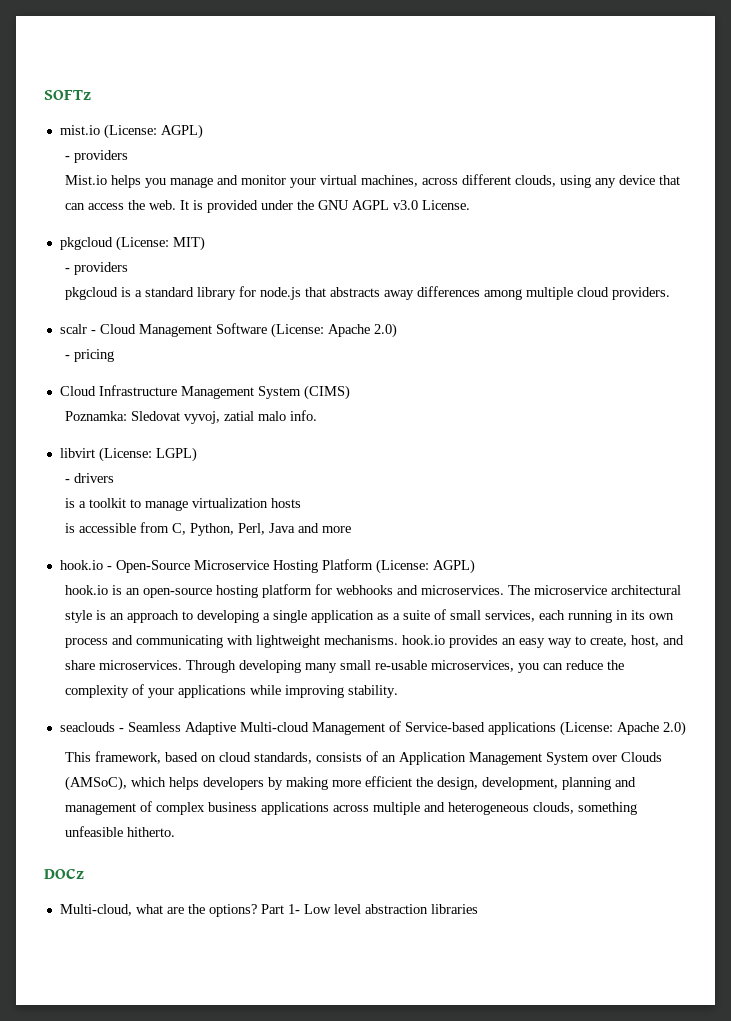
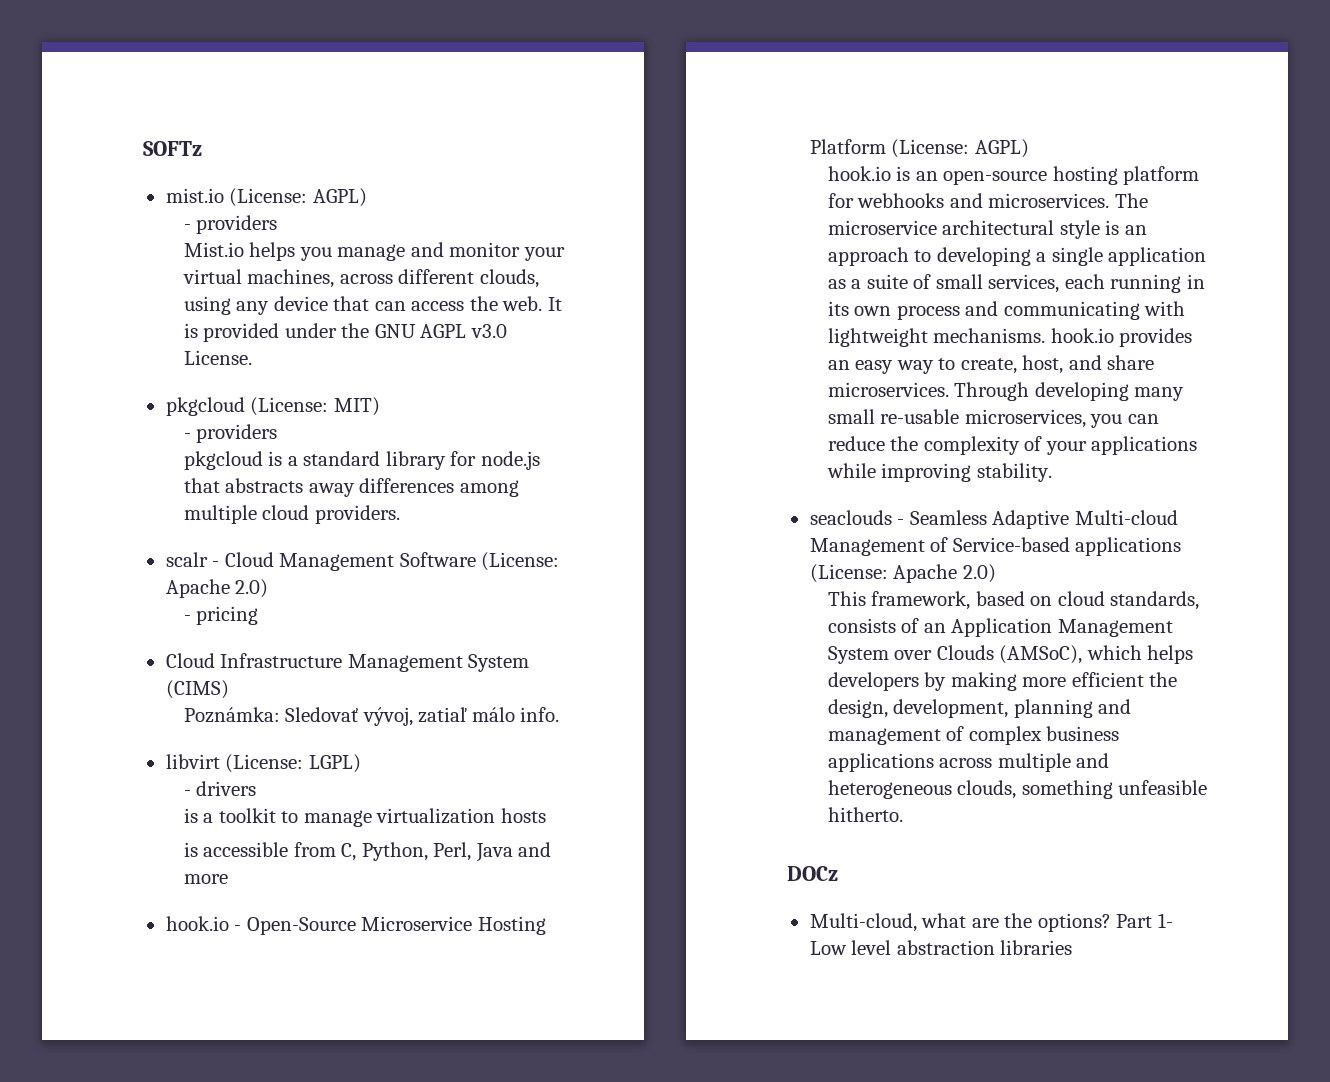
[65,411,287,424] Poznamka: Sledovat vyvoj, zatial malo -> [183,707,515,726] Poznámka: Sledovať vývoj, zatiaľ málo

